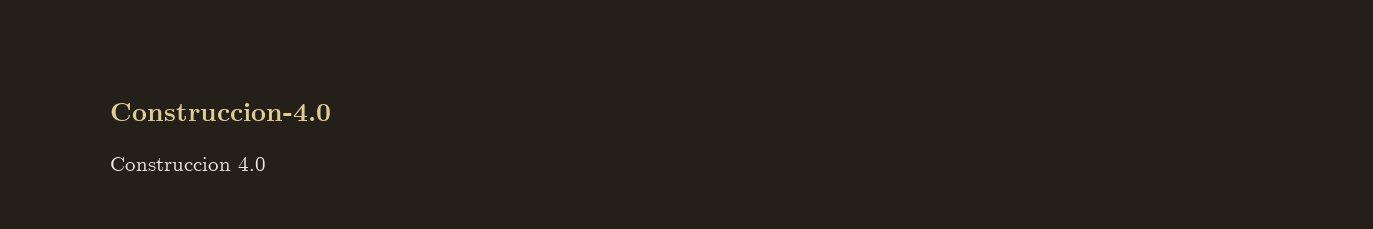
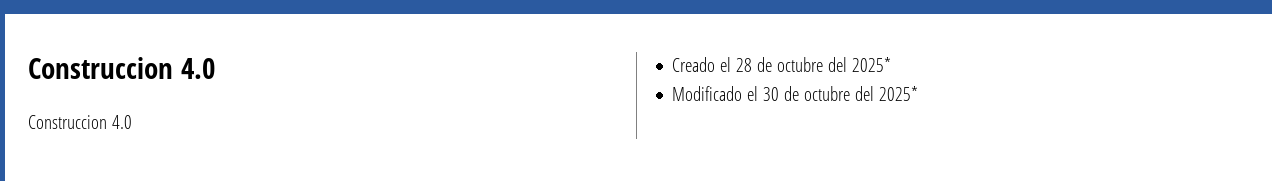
[110,103,331,122] [110,157,266,171] Construccion-4.0 // Construccion 4.0 -> [28,57,215,79] [28,115,132,129] [672,57,892,72] [672,86,919,101] Construccion 4.0 // Construccion 4.0 // Creado el 28 de octubre del 2025* // Modificado el 30 de octubre del 2025*

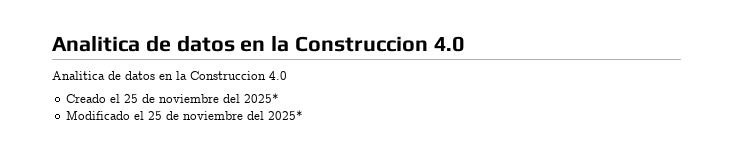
[28,57,215,79] Construccion 4.0 // -> [52,35,464,52] [52,71,187,80] Analitica de datos en la Construccion 4.0 // Analitica de datos en la
[736,57,824,72] 28 de octubre -> [124,94,220,103] 25 de noviembre
[763,86,851,101] 30 de octubre -> [148,111,244,120] 25 de noviembre

